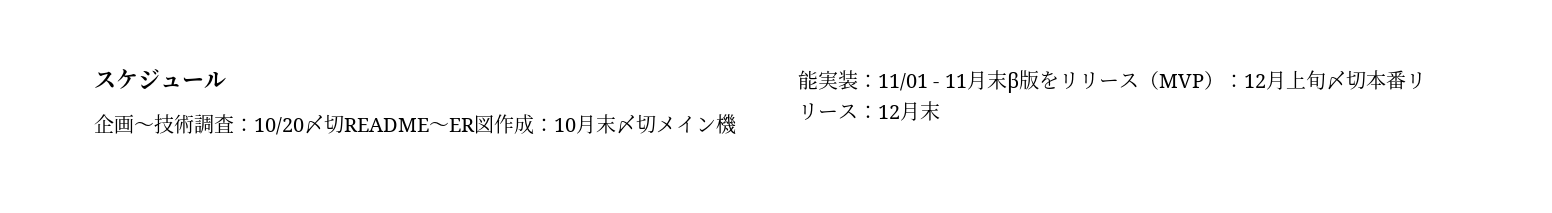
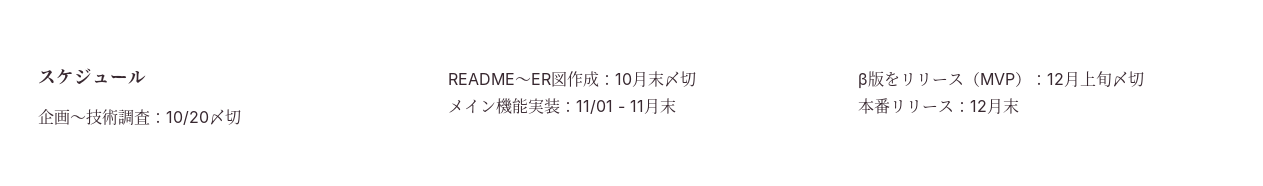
(344, 124) none -> (241, 117) //
(656, 124) none -> (696, 79) //
(1007, 80) none -> (676, 106) //
(1366, 80) none -> (1144, 79) //

